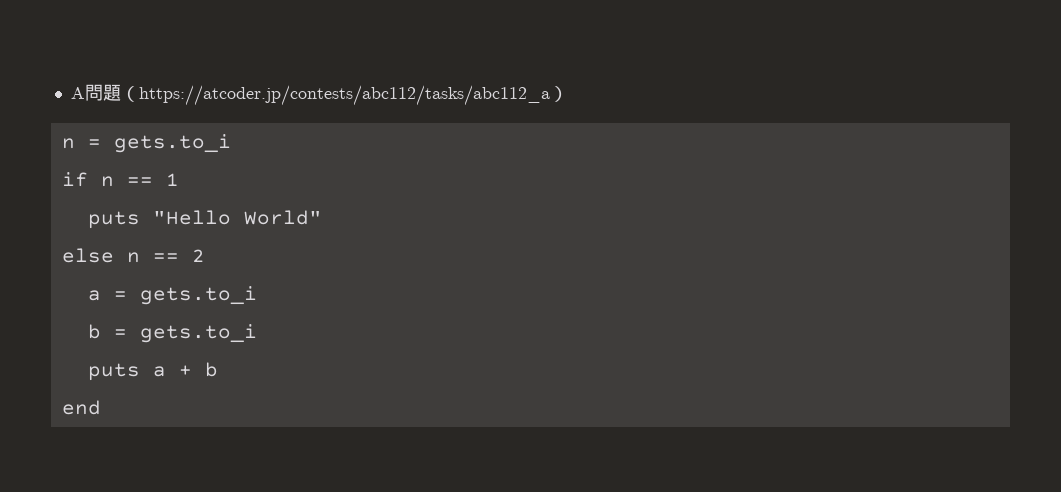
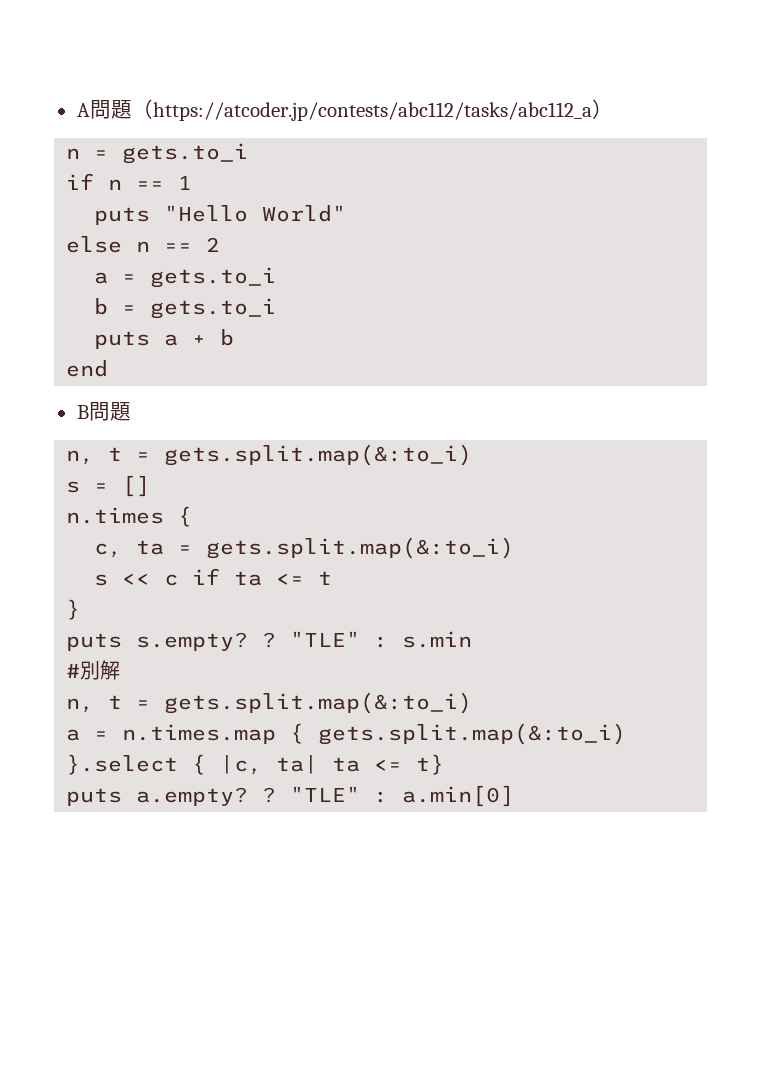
(101, 407) none -> [76,402,131,421] [66,444,473,466] [66,475,151,497] [66,506,193,527] [94,537,515,559] [94,568,333,586] [66,599,81,620] [66,631,473,651] [66,660,121,680] [66,692,473,714] [66,723,627,745] [66,754,445,775] [66,785,515,807] // B問題 // n, t = gets.split.map(&:to_i) // s = [] // n.times { // c, ta = gets.split.map(&:to_i) // s << c if ta <= t // } // puts s.empty? ? "TLE" : s.min // #別解 // n, t = gets.split.map(&:to_i) // a = n.times.map { gets.split.map(&:to_i) }.select { |c, ta| ta <= t} // puts a.empty? ? "TLE" : a.min[0]

